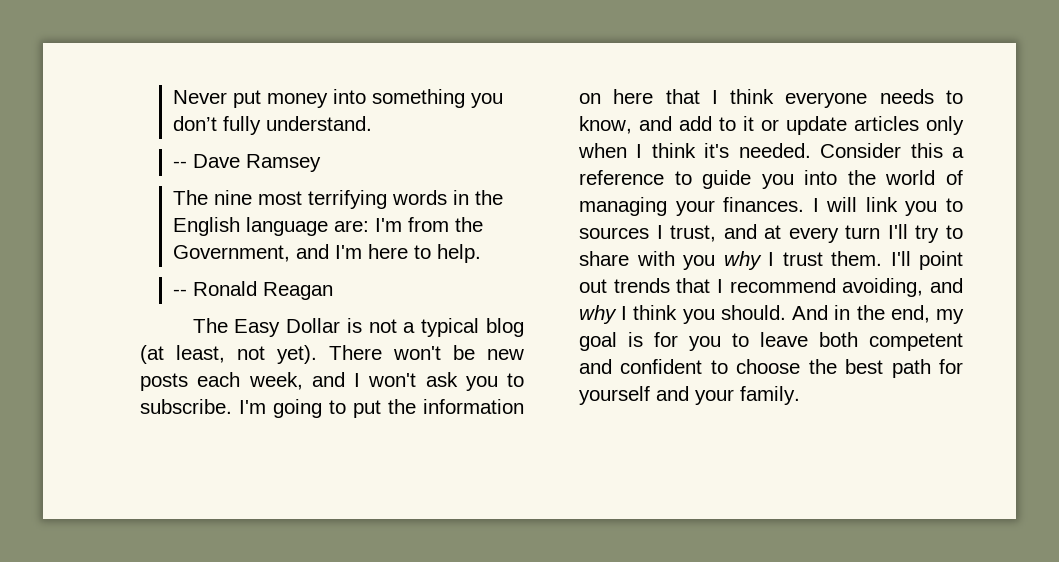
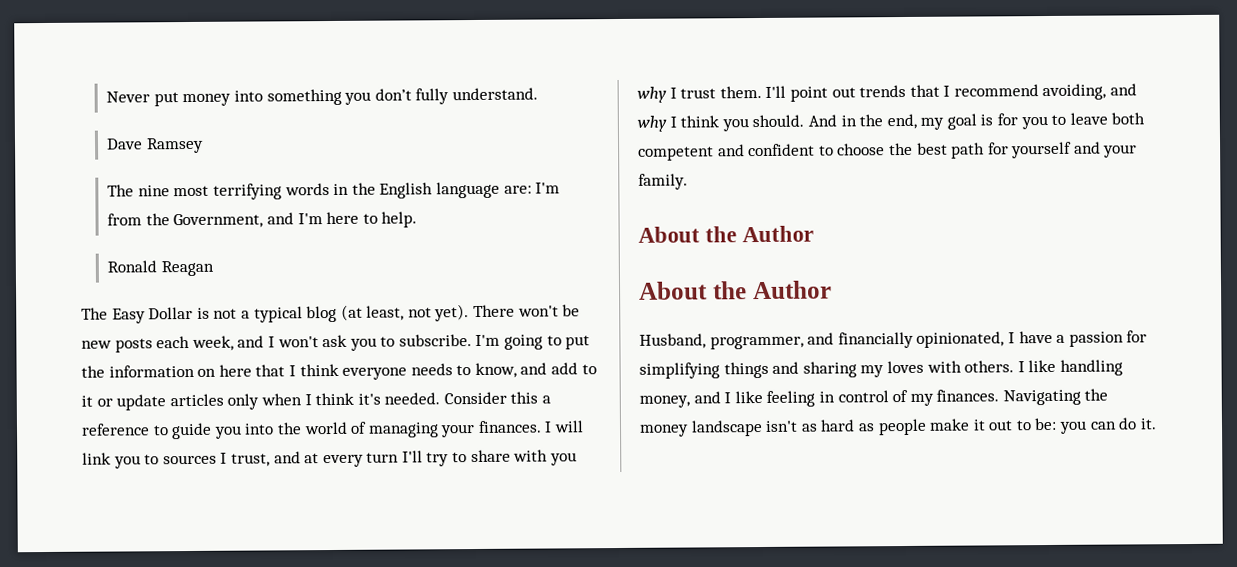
[172,161,187,168] -- -> (538, 94) none
[172,289,187,296] -- -> (418, 219) none
(800, 395) none -> [638,225,815,243] [638,280,832,300] [639,330,1148,350] [639,359,1123,379] [639,388,1109,408] [639,417,1157,437] // About the Author // About the Author // Husband, programmer, and financially opinionated, I have a passion for simplifying things and sharing my loves with others. I like handling money, and I like feeling in control of my finances. Navigating the money landscape isn't as hard as people make it out to be: you can do it.

